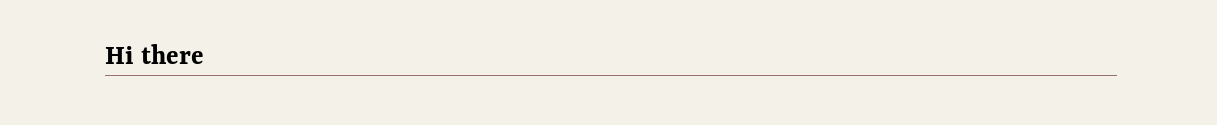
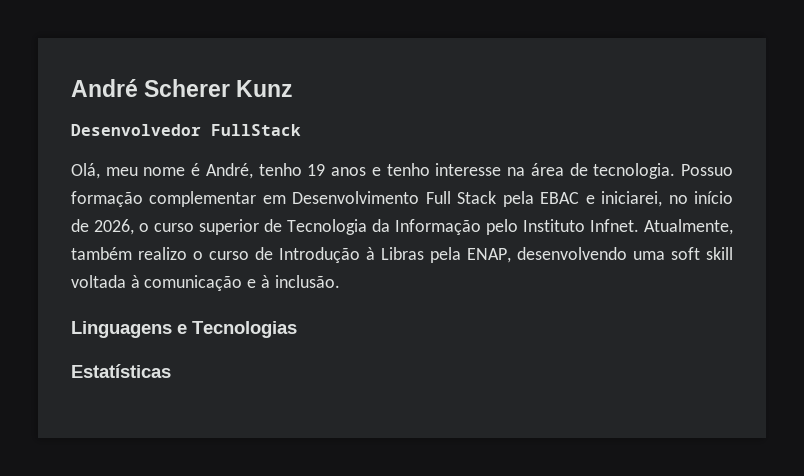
[105,44,204,64] Hi there -> [71,79,294,97] [71,124,301,136] [71,163,734,179] [71,191,733,207] [71,219,733,235] [71,247,733,263] [71,275,340,291] [71,321,297,338] [71,364,171,378] André Scherer Kunz // Desenvolvedor FullStack // Olá, meu nome é André, tenho 19 anos e tenho interesse na área de tecnologia. Possuo formação complementar em Desenvolvimento Full Stack pela EBAC e iniciarei, no início de 2026, o curso superior de Tecnologia da Informação pelo Instituto Infnet. Atualmente, também realizo o curso de Introdução à Libras pela ENAP, desenvolvendo uma soft skill voltada à comunicação e à inclusão. // Linguagens e Tecnologias // Estatísticas

